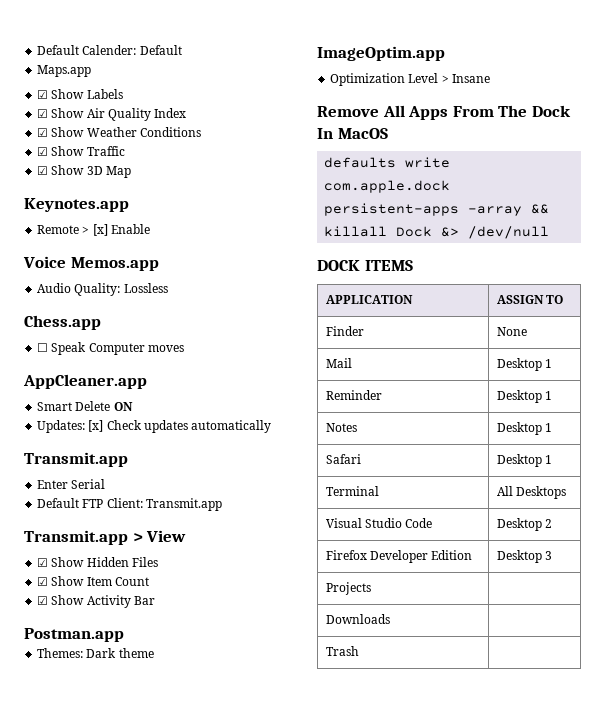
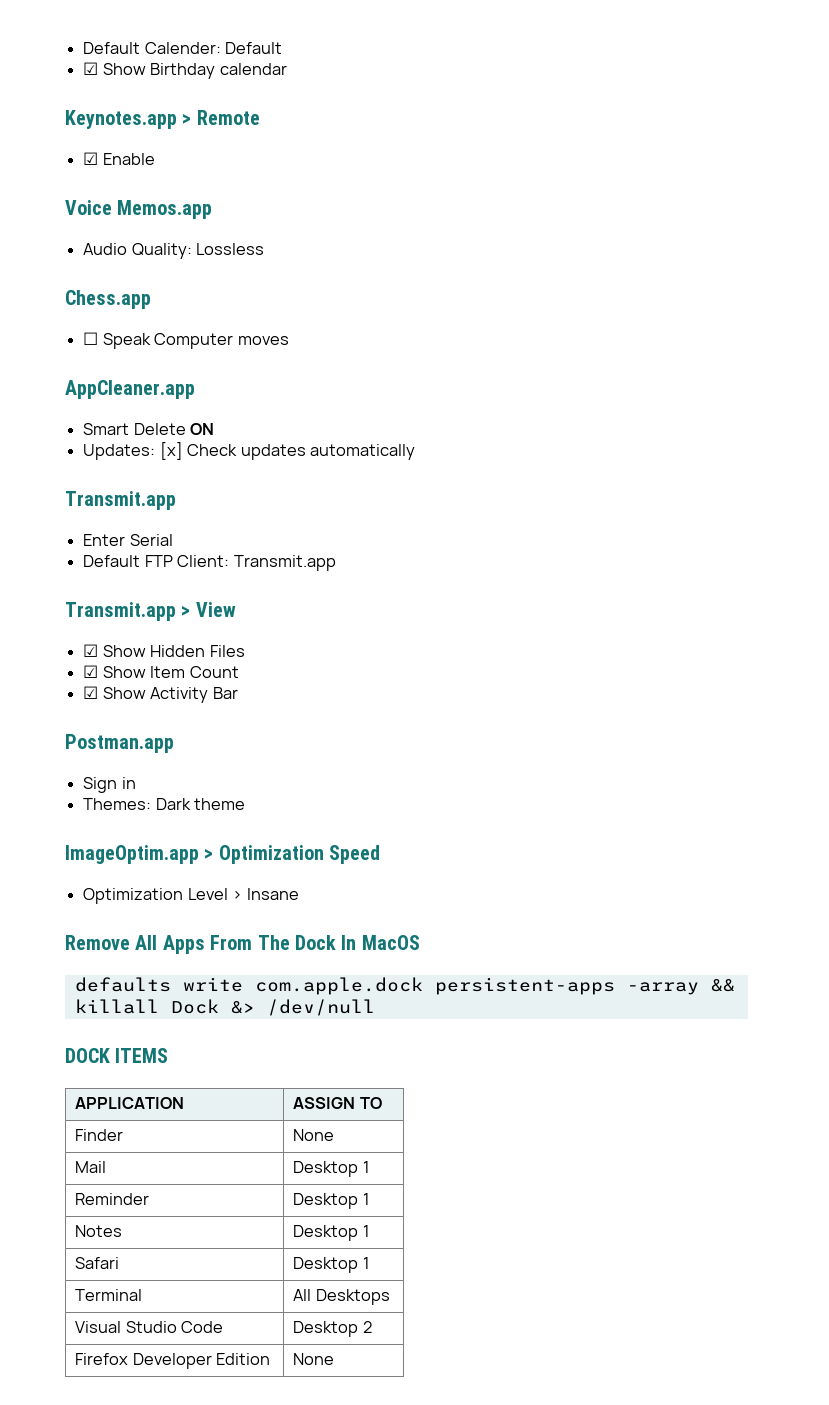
[37,65,92,77] [37,89,123,99] [37,108,187,121] [37,127,201,137] [37,146,125,156] [37,165,131,178] [24,198,129,212] [37,224,108,236] Maps.app // ☑ Show Labels // ☑ Show Air Quality Index // ☑ Show Weather Conditions // ☑ Show Traffic // ☑ Show 3D Map // Keynotes.app // Remote > [x] -> [83,62,287,79] [65,110,260,129] [83,152,99,165] ☑ Show Birthday calendar // Keynotes.app > Remote // ☑
(124, 635) none -> [83,777,136,793] // Sign in
(445, 53) none -> [204,845,381,864] > Optimization Speed
[496,550,552,563] [325,582,371,595] [325,614,390,624] [325,646,359,656] | Desktop 3 // Projects | // Downloads | // Trash | -> [293,1353,335,1365] | None

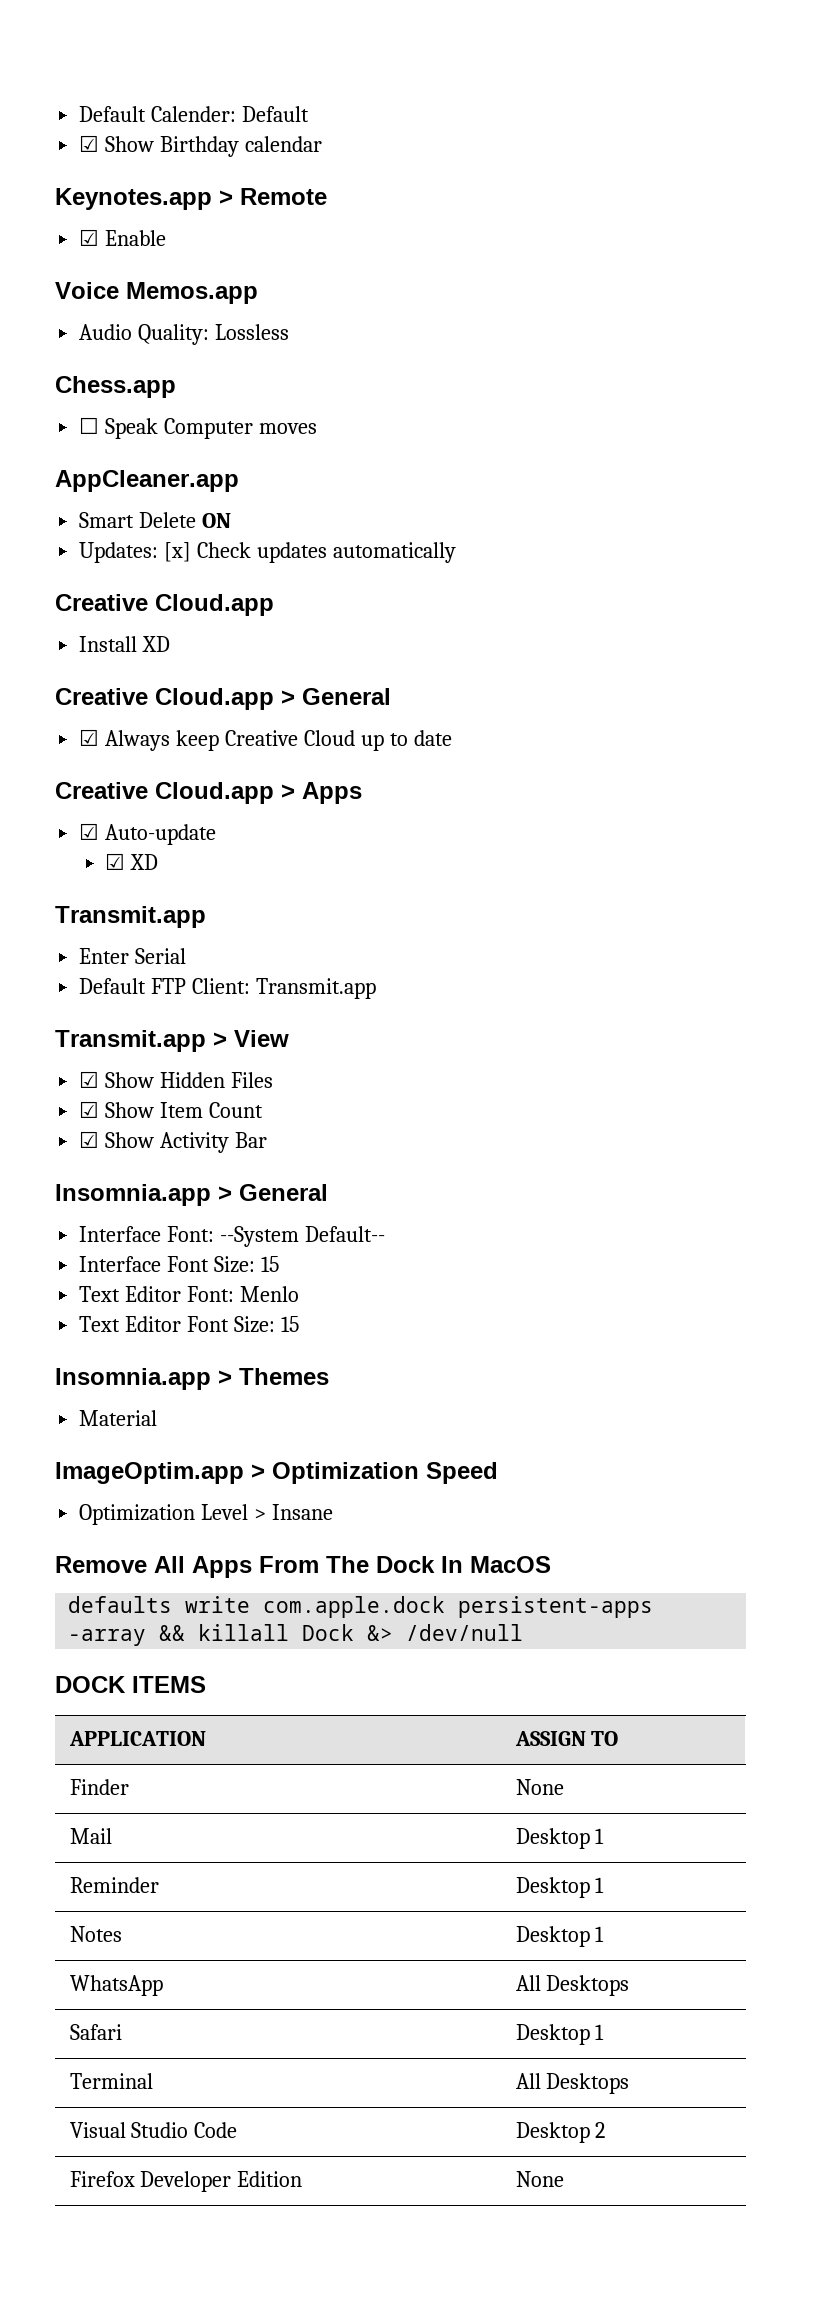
(415, 452) none -> [55,594,274,616] [79,636,171,652] [55,688,391,710] [79,729,452,751] [55,782,362,804] [79,823,217,845] [105,853,159,870] // Creative Cloud.app // Install XD // Creative Cloud.app > General // ☑ Always keep Creative Cloud up to date // Creative Cloud.app > Apps // ☑ Auto-update // ☑ XD
[65,734,174,753] [83,777,136,793] [83,798,246,810] Postman.app // Sign in // Themes: Dark theme -> [55,1184,328,1206] [79,1226,386,1247] [79,1256,280,1273] [79,1286,300,1302] [79,1316,299,1333] [55,1368,329,1390] [79,1410,158,1426] Insomnia.app > General // Interface Font: --System Default-- // Interface Font Size: 15 // Text Editor Font: Menlo // Text Editor Font Size: 15 // Insomnia.app > Themes // Material
(369, 1231) none -> [69,1975,163,1996] [515,1975,630,1996] // WhatsApp | All Desktops

